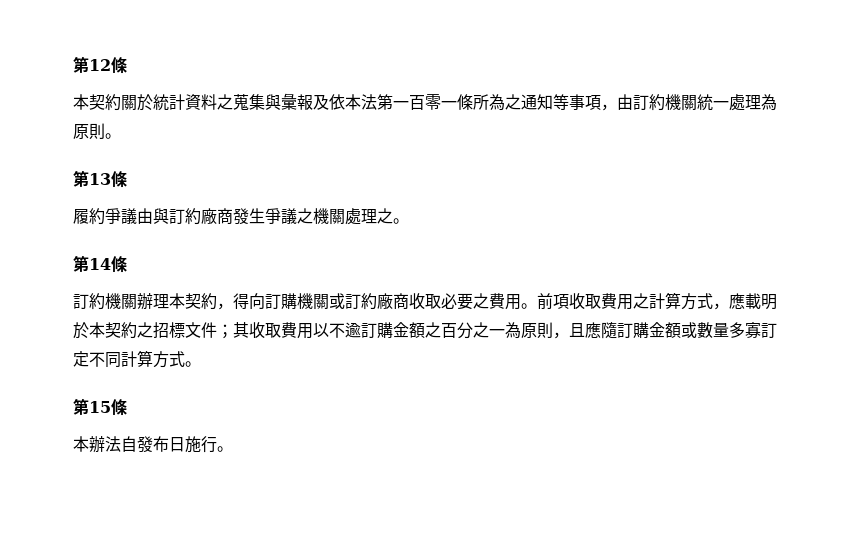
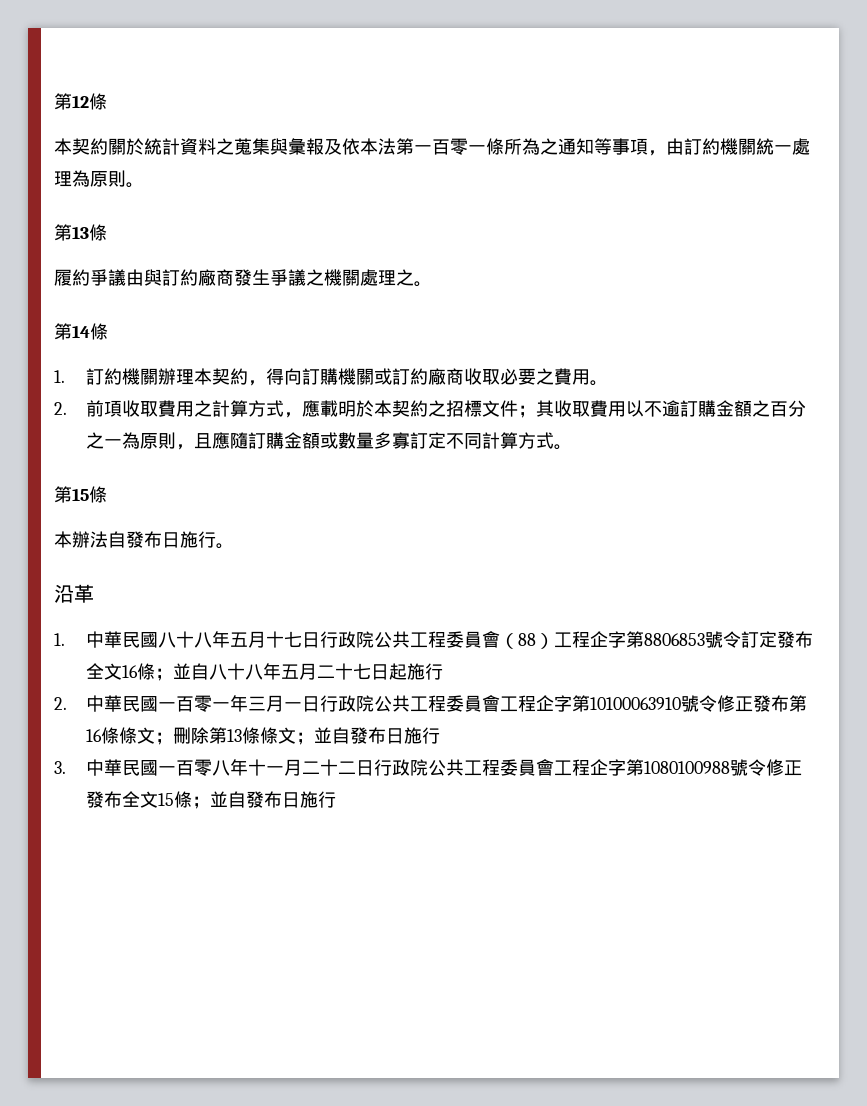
(127, 264) none -> [54,370,65,383] 1.
(537, 306) none -> [54,402,67,415] // 2.
(233, 449) none -> [54,584,94,603] [54,631,813,649] [85,663,443,681] [54,695,807,712] [85,727,440,745] [54,759,802,776] [85,791,336,809] // 沿革 // 1.中華民國八十八年五月十七日行政院公共工程委員會（88）工程企字第8806853號令訂定發布全文16條；並自八十八年五月二十七日起施行 // 2.中華民國一百零一年三月一日行政院公共工程委員會工程企字第10100063910號令修正發布第16條條文；刪除第13條條文；並自發布日施行 // 3.中華民國一百零八年十一月二十二日行政院公共工程委員會工程企字第1080100988號令修正發布全文15條；並自發布日施行

